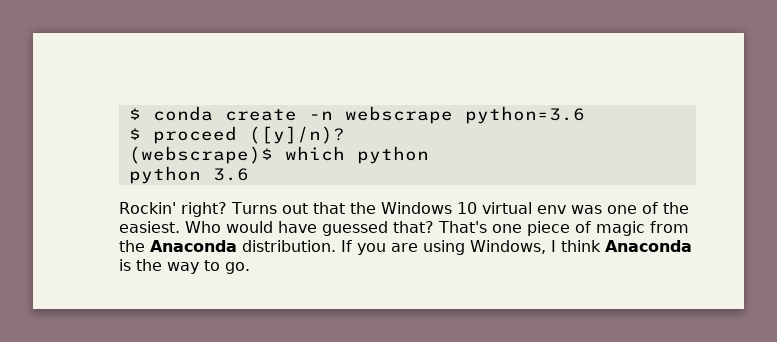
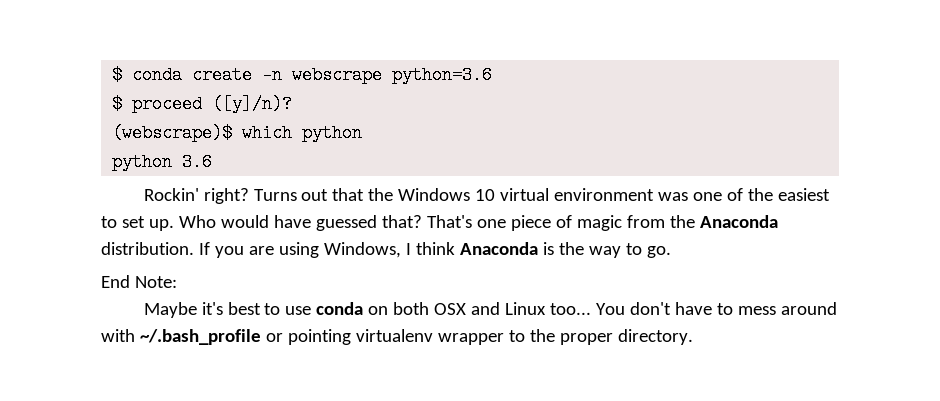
[536,205,566,214] env -> [554,188,655,201] environment
[119,221,180,233] easiest. -> [778,188,831,201] [101,216,174,231] easiest to set up.
(250, 268) none -> [101,275,177,288] [143,302,838,318] [101,329,693,345] // End Note: // Maybe it's best to use conda on both OSX and Linux too... You don't have to mess around with ~/.bash_profile or pointing virtualenv wrapper to the proper directory.

